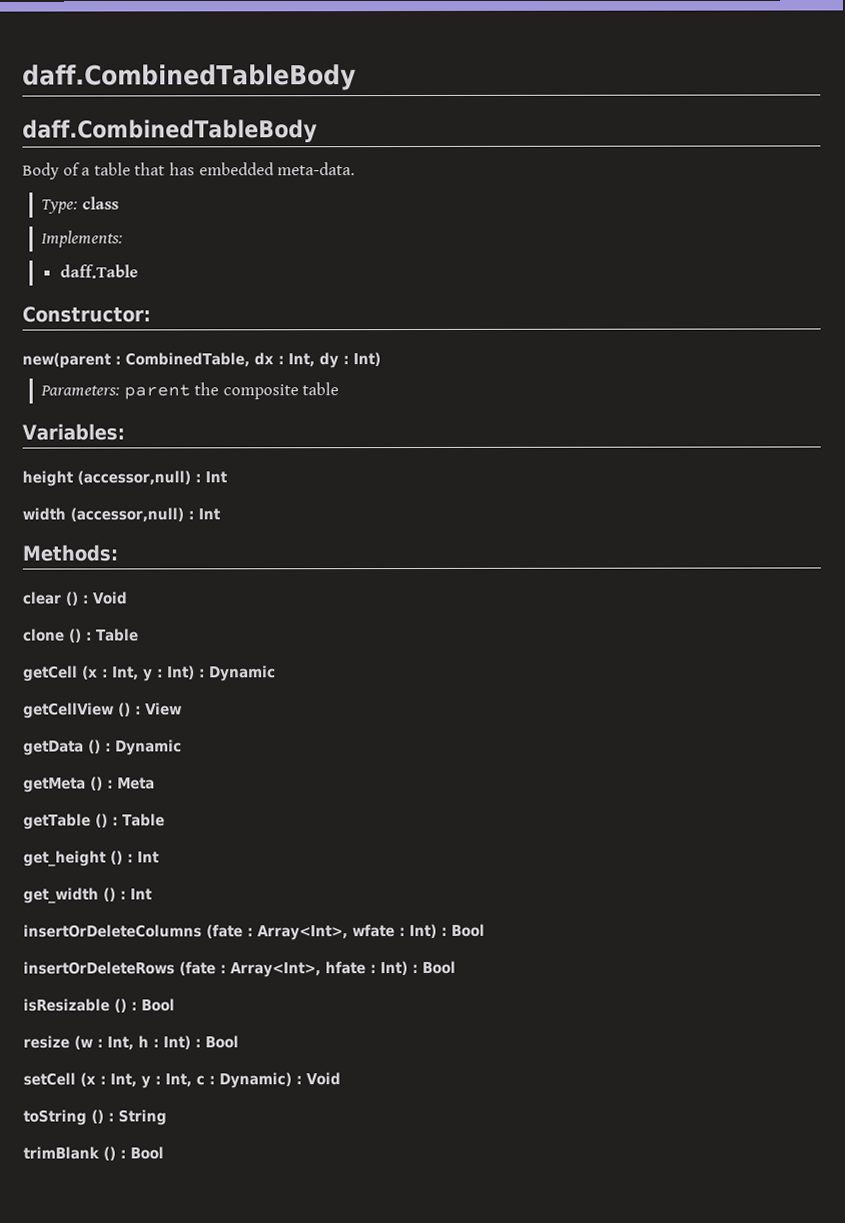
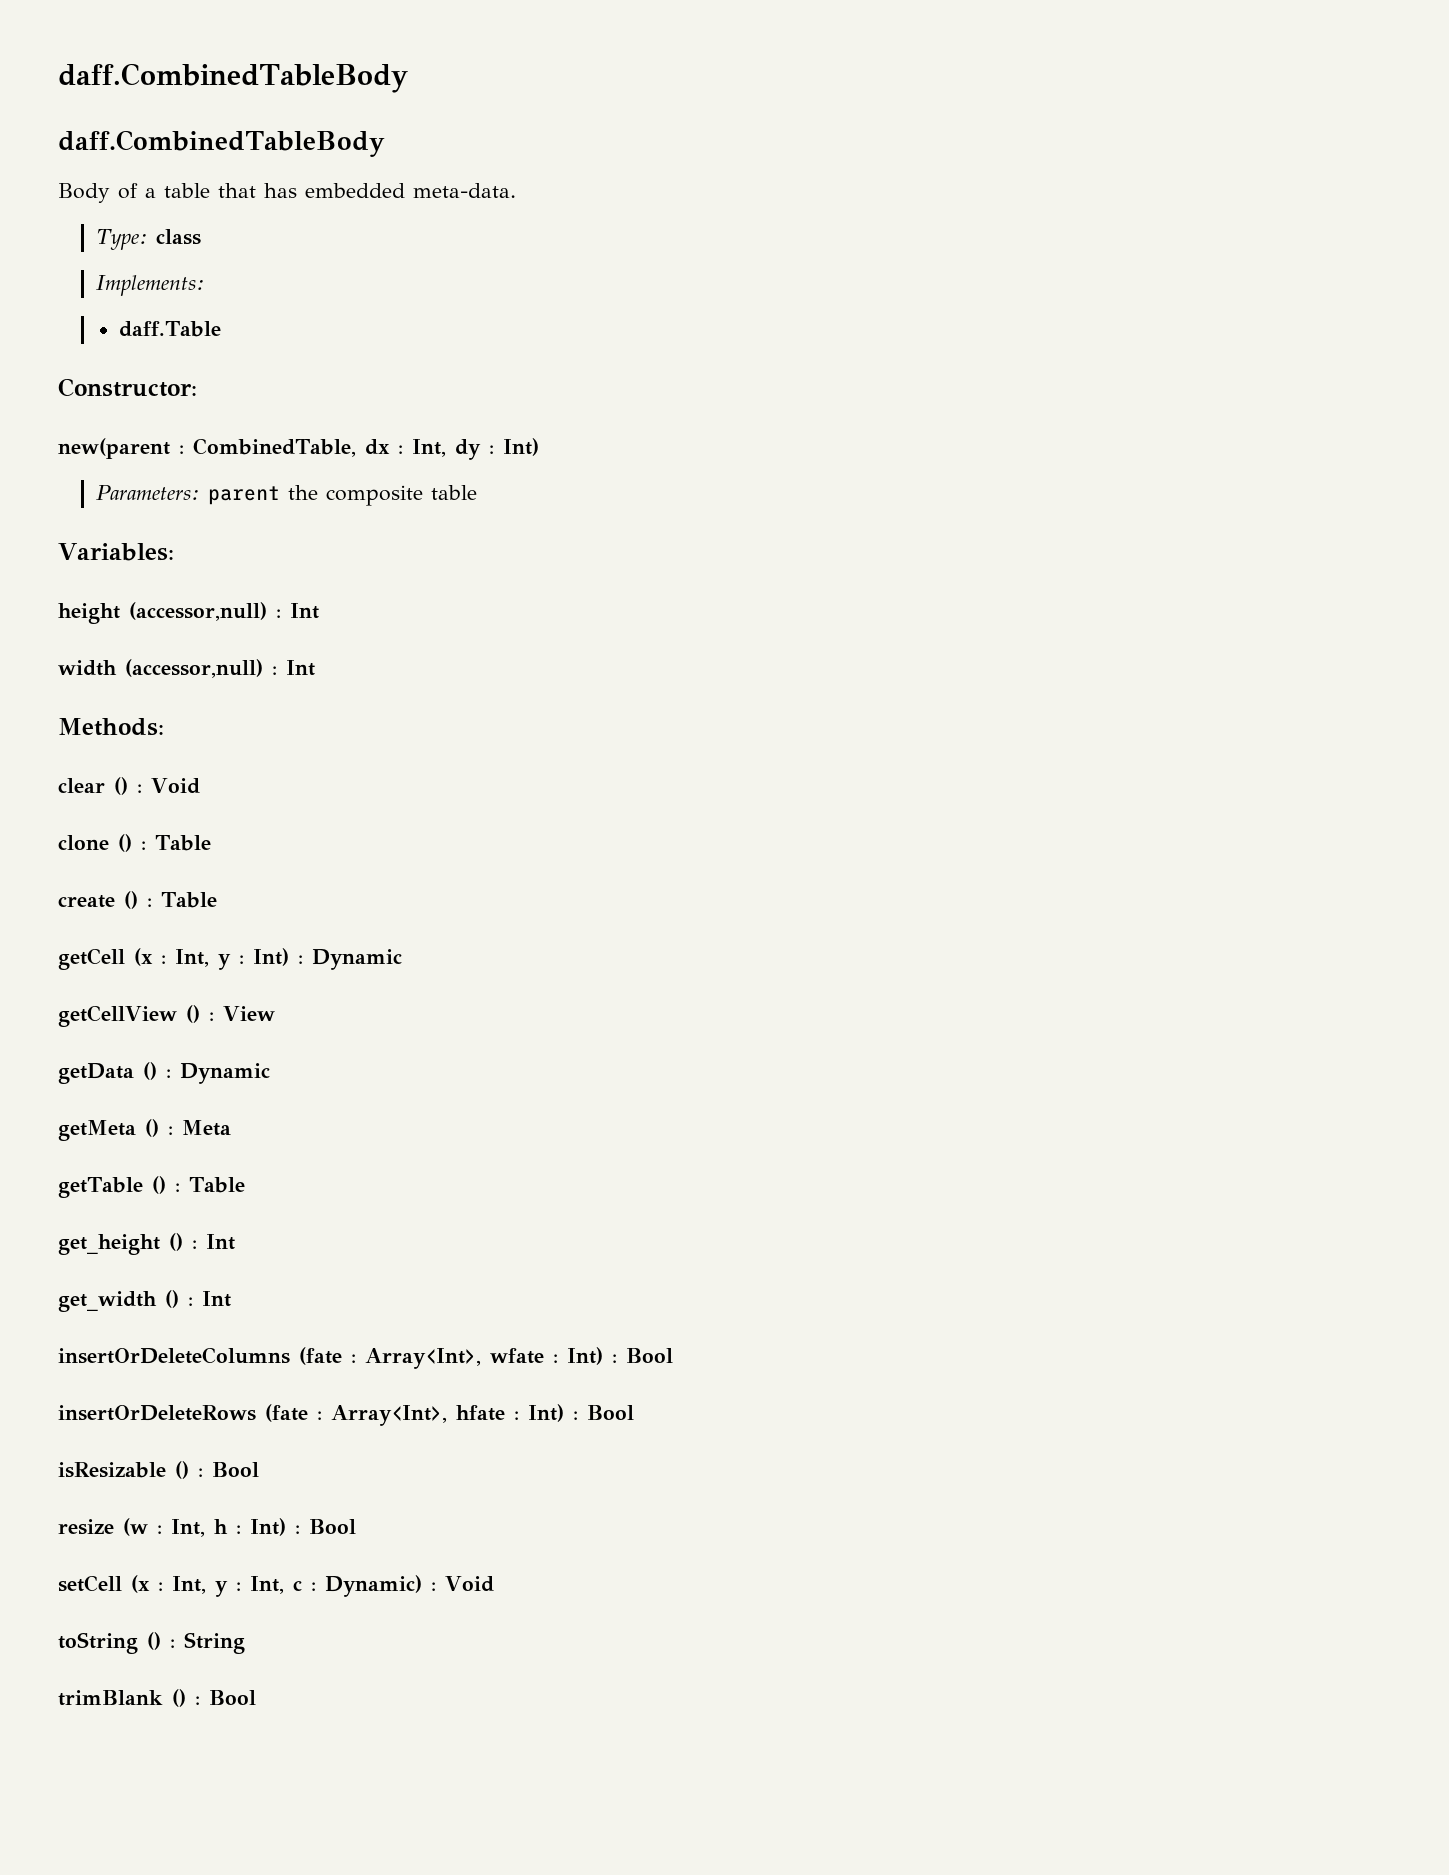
(139, 635) none -> [58,891,217,909] // create () : Table

